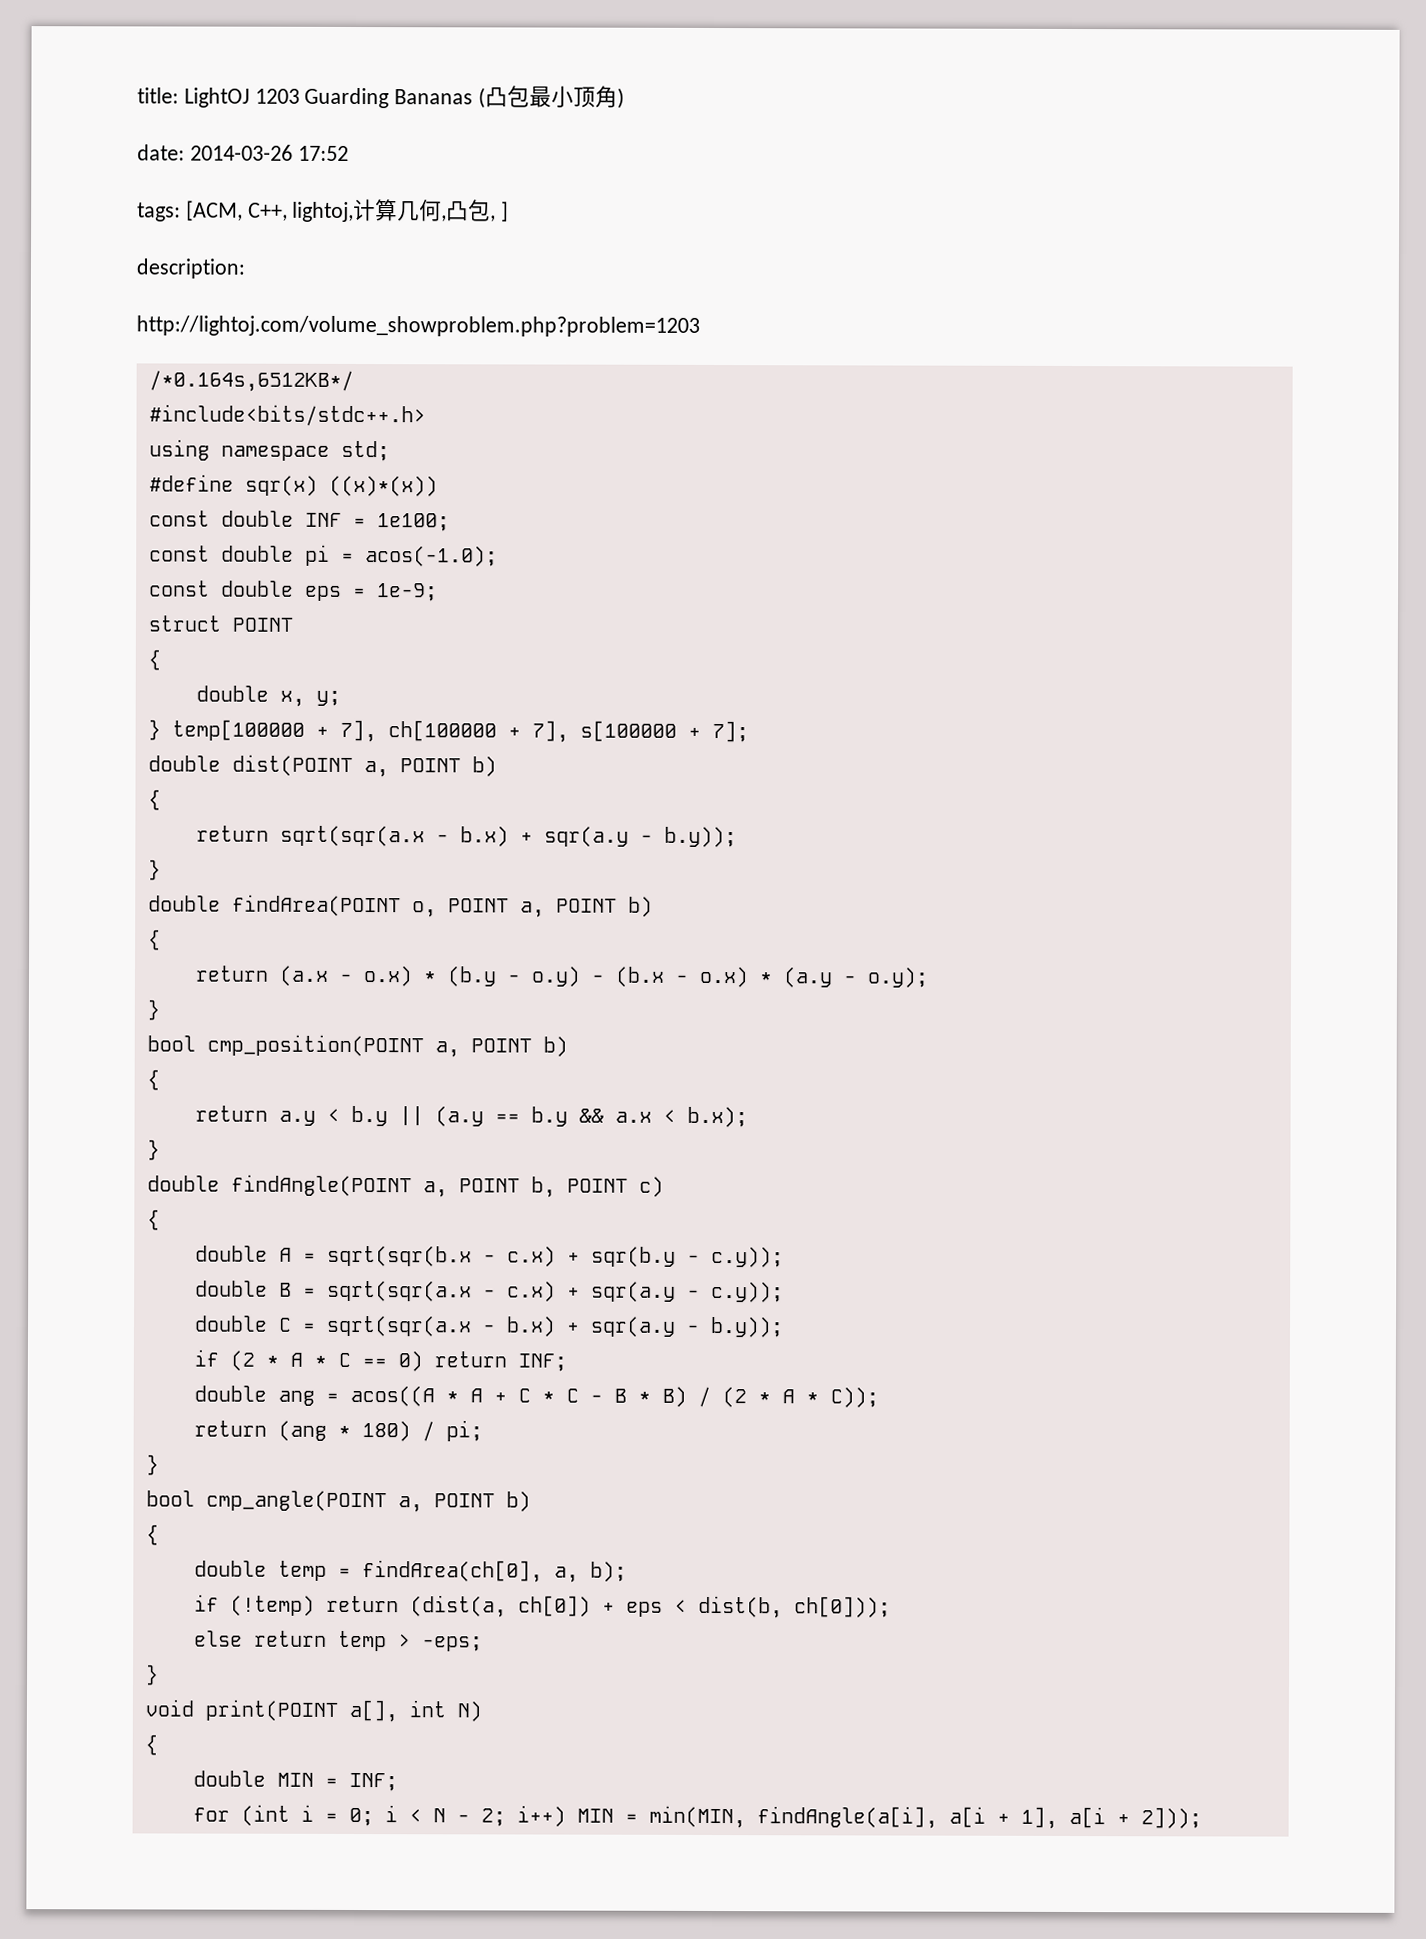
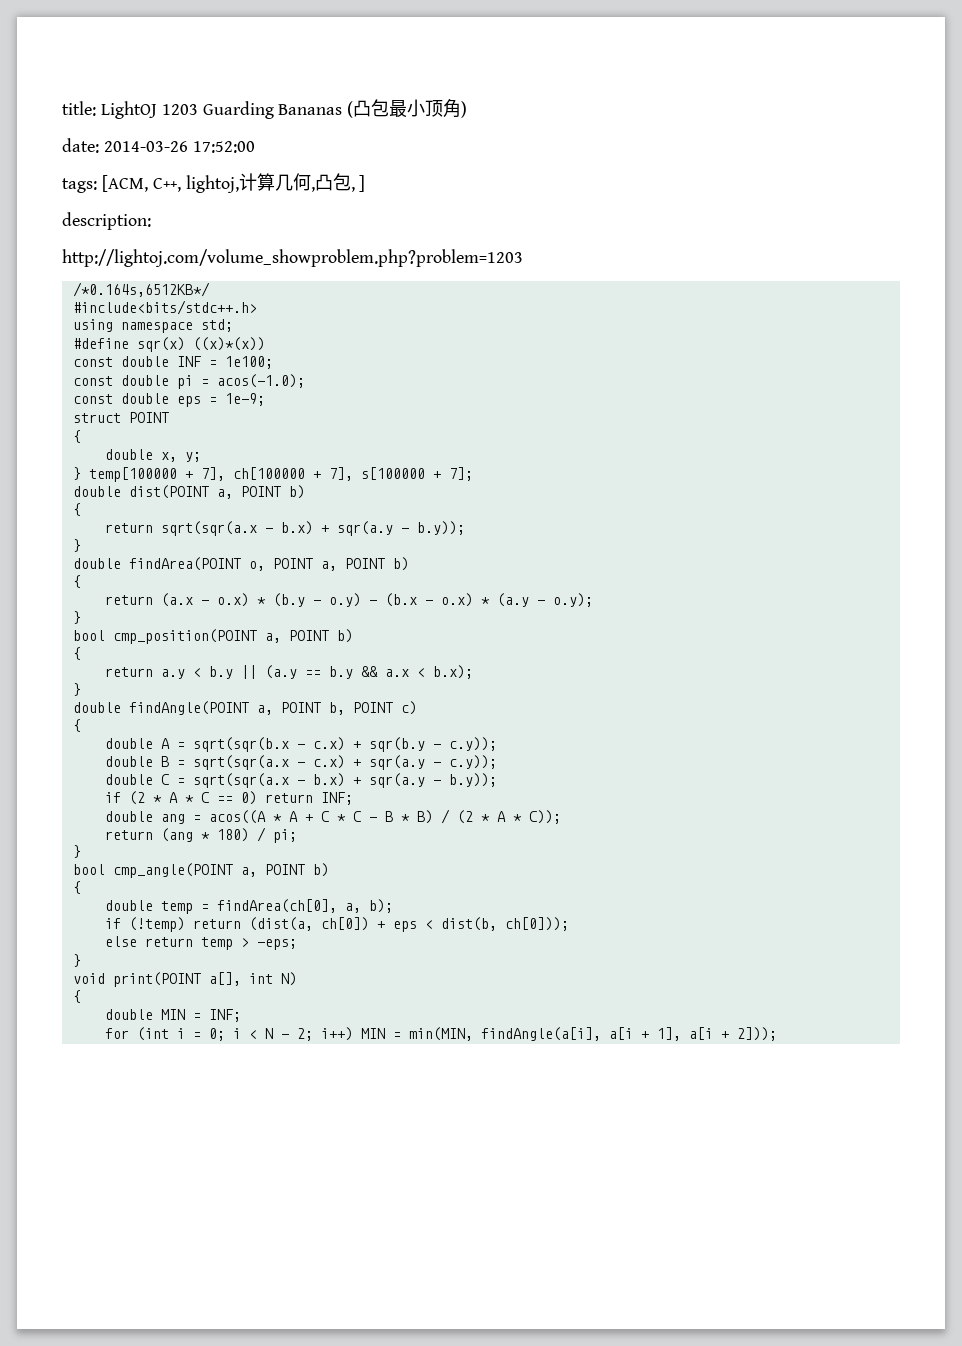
[297,145,349,161] 17:52 -> [192,141,255,153] 17:52:00

